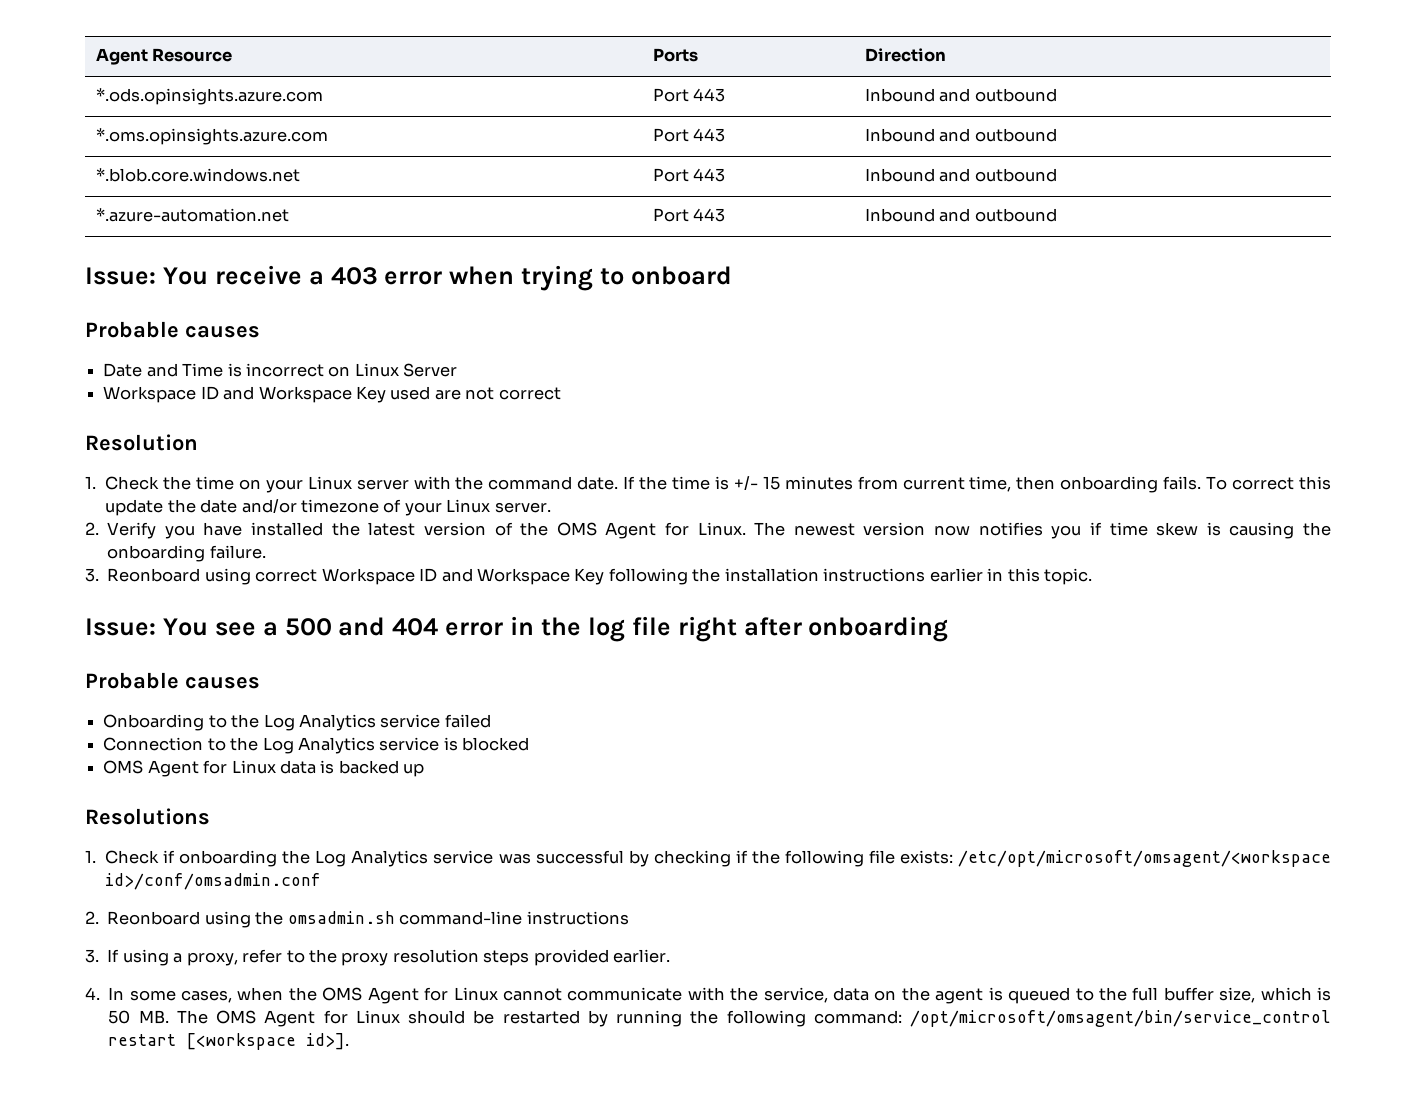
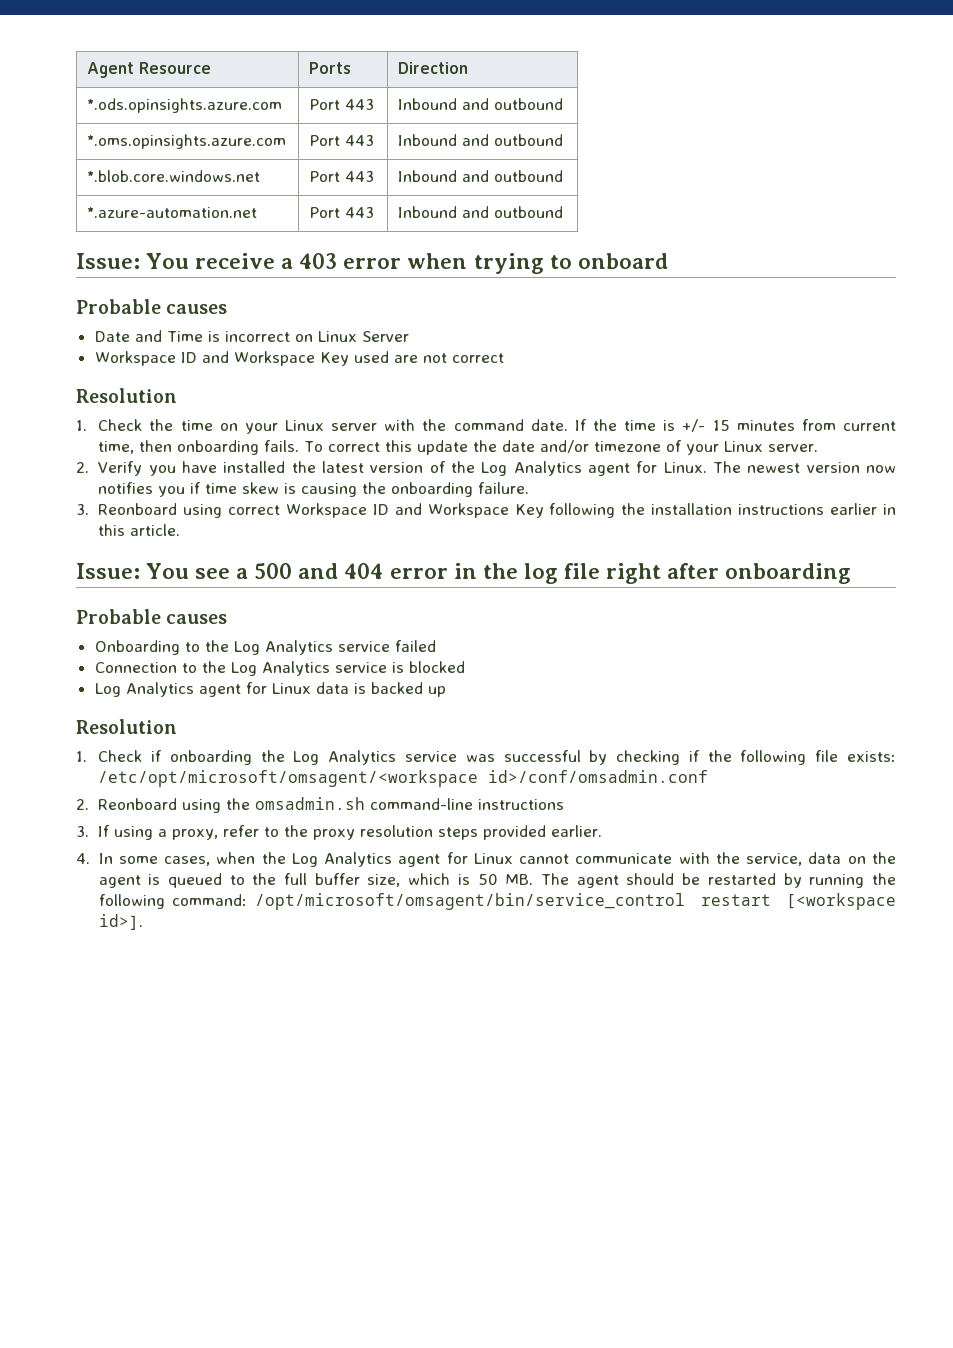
[556,522,657,539] OMS Agent -> [481,461,630,476] Log Analytics agent
[1044,568,1093,585] topic. -> [130,524,181,536] article.
[103,760,199,777] OMS Agent -> [94,682,241,697] Log Analytics agent
[85,808,210,825] Resolutions -> [76,719,177,734] Resolution
[322,987,419,1004] OMS Agent -> [291,852,441,867] Log Analytics agent
[216,1010,400,1027] OMS Agent for Linux -> [576,875,619,888] agent

